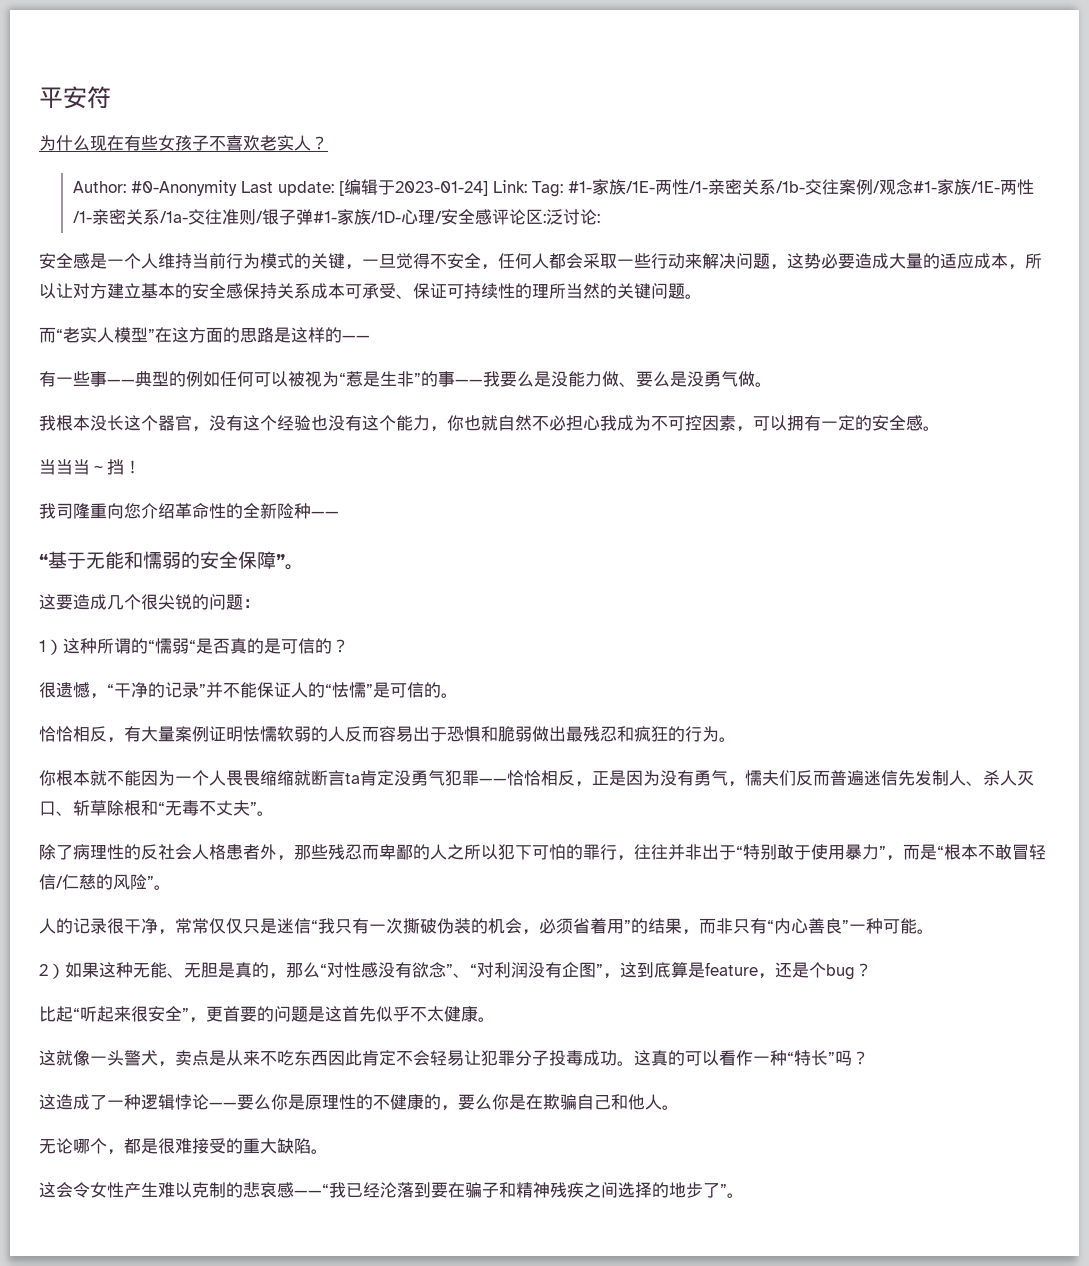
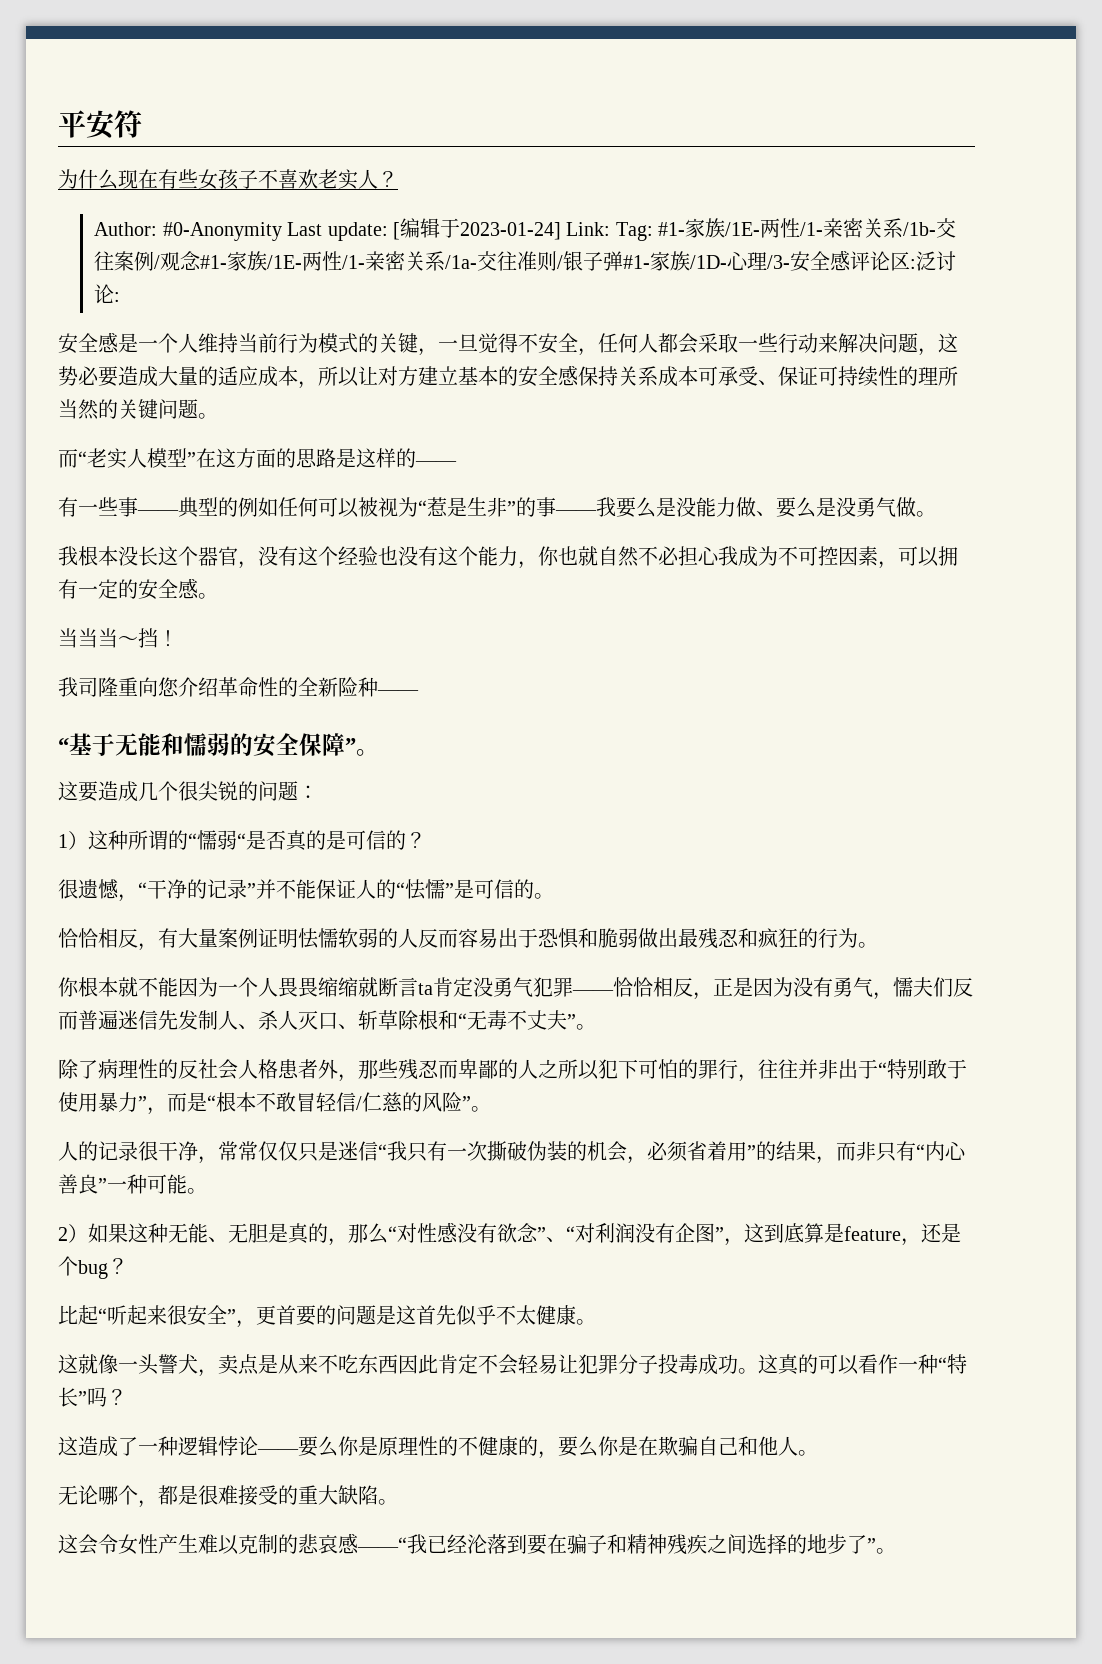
[434,211,442,223] / -> [767,255,791,269] /3-

